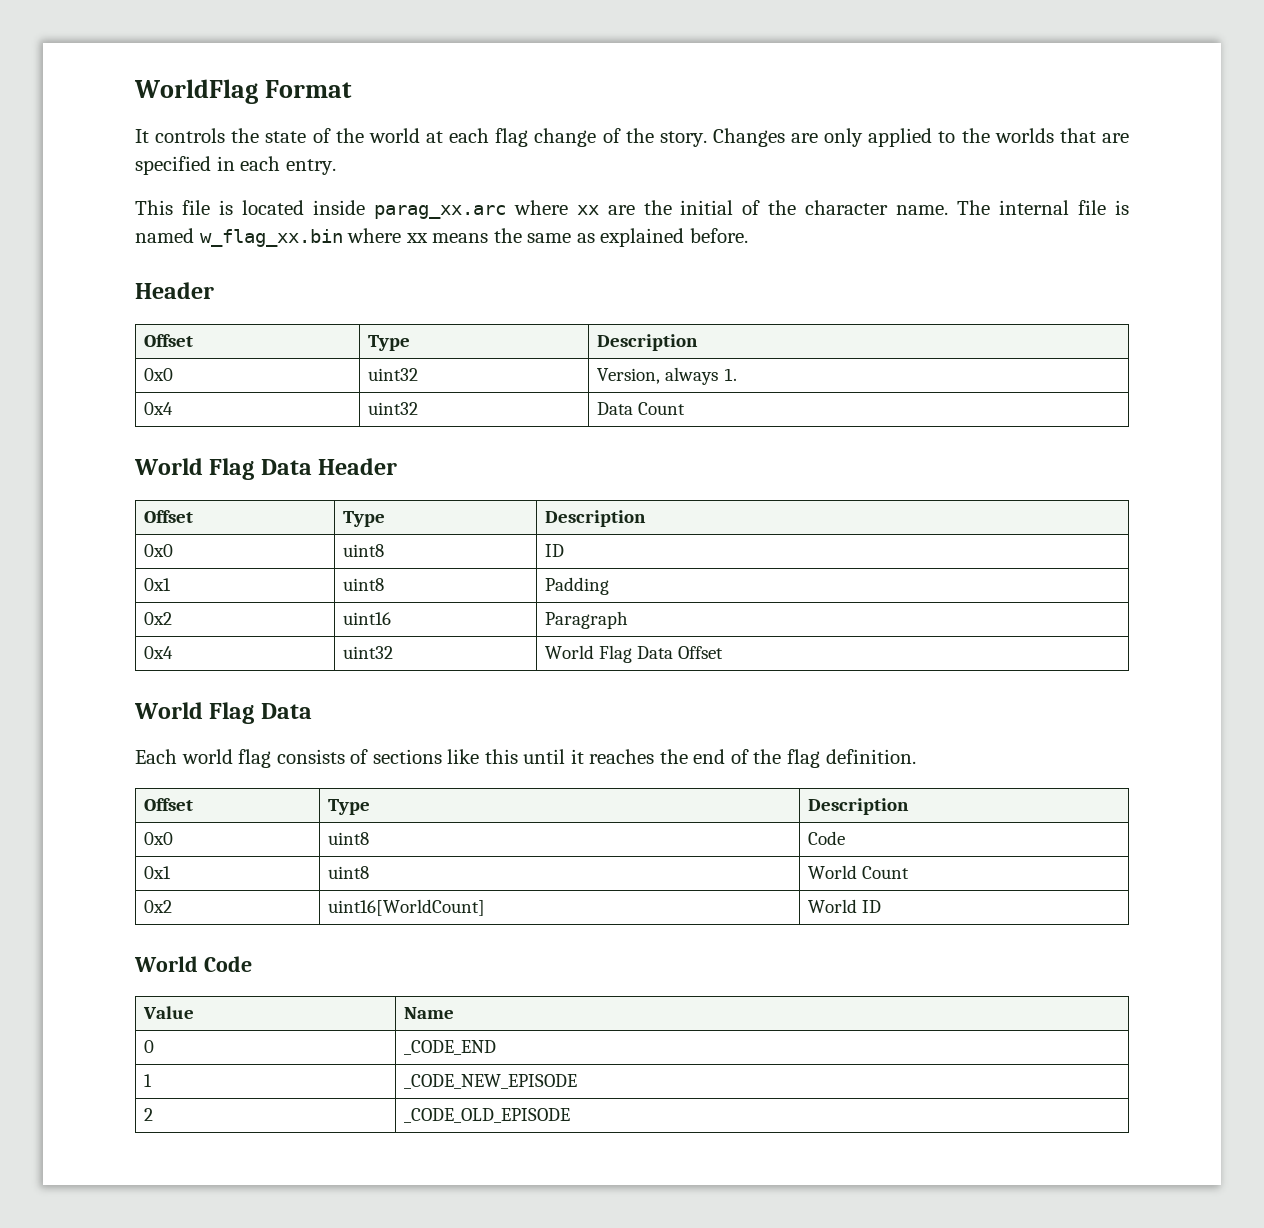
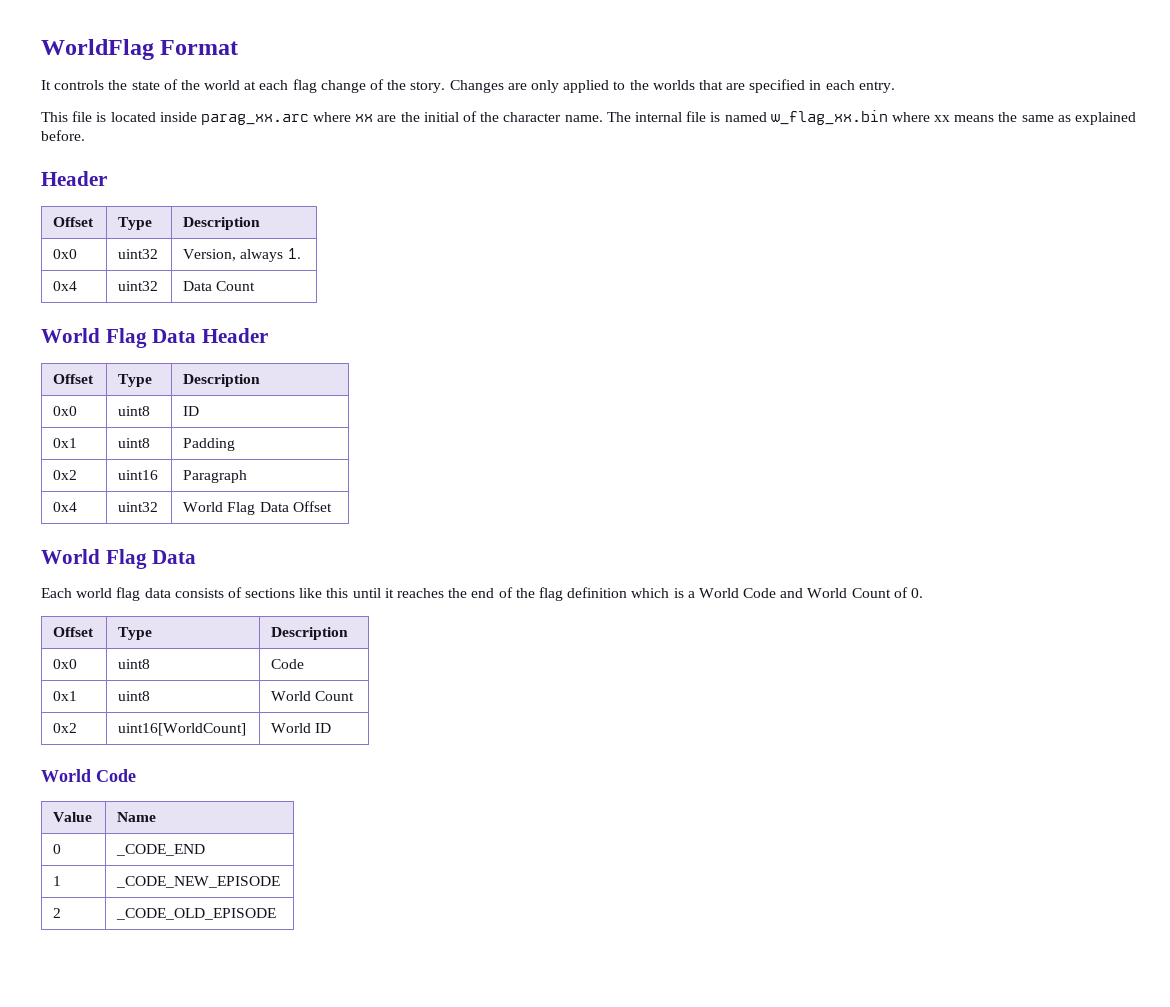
(272, 758) none -> [144,588,171,598] data
[825,749,916,764] definition. -> [567,587,923,598] definition which is a World Code and World Count of 0.

